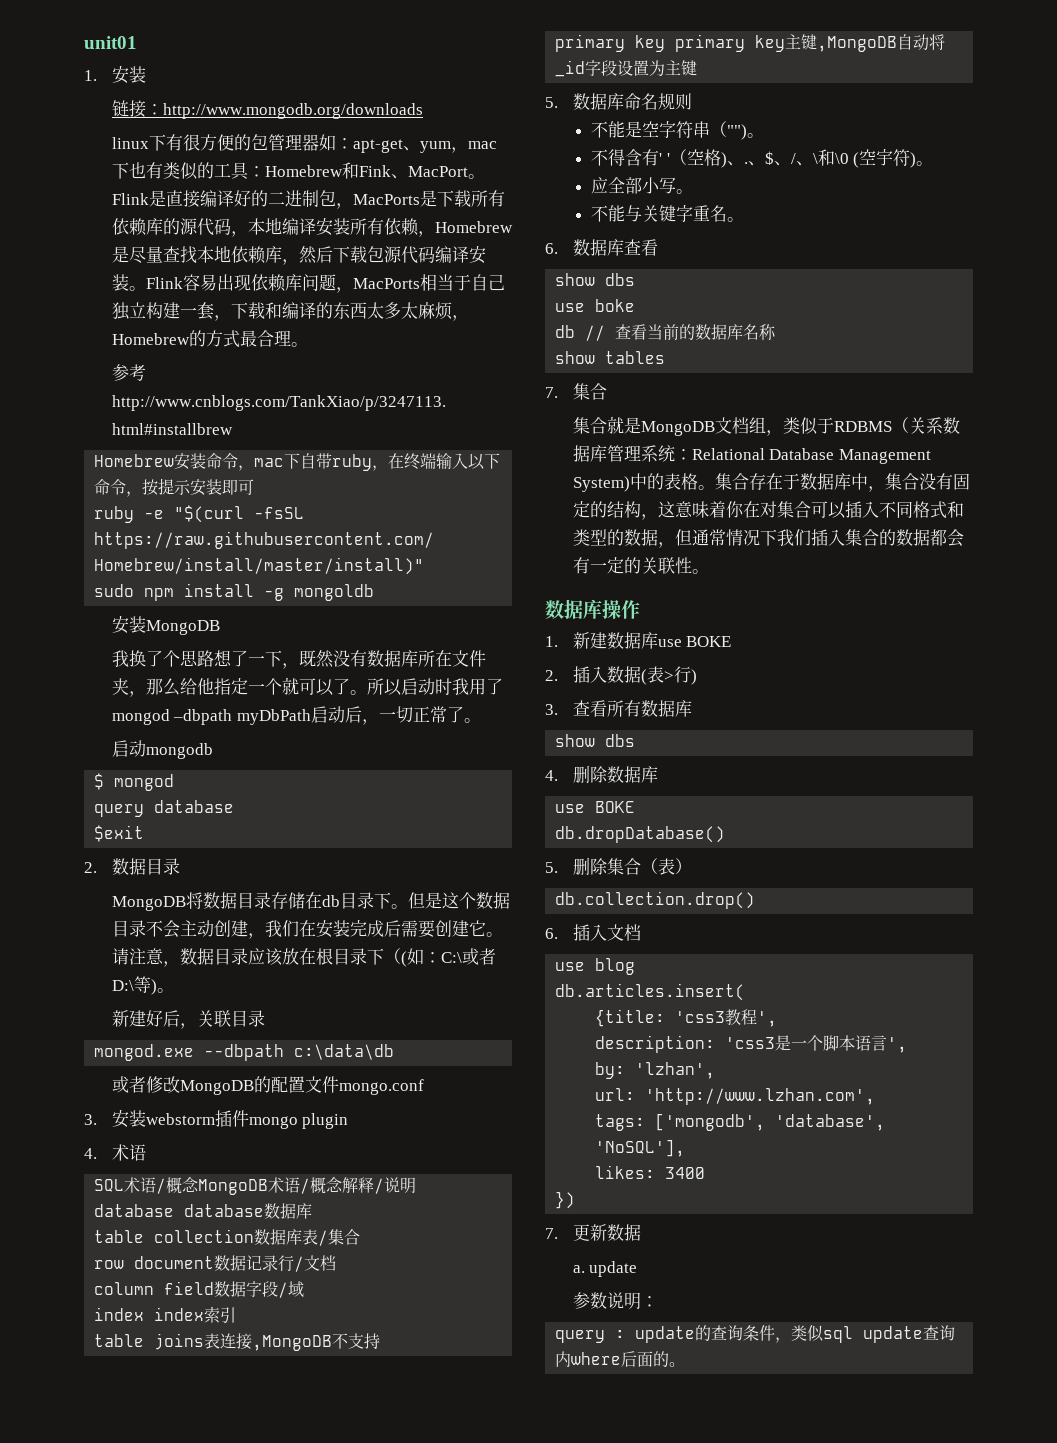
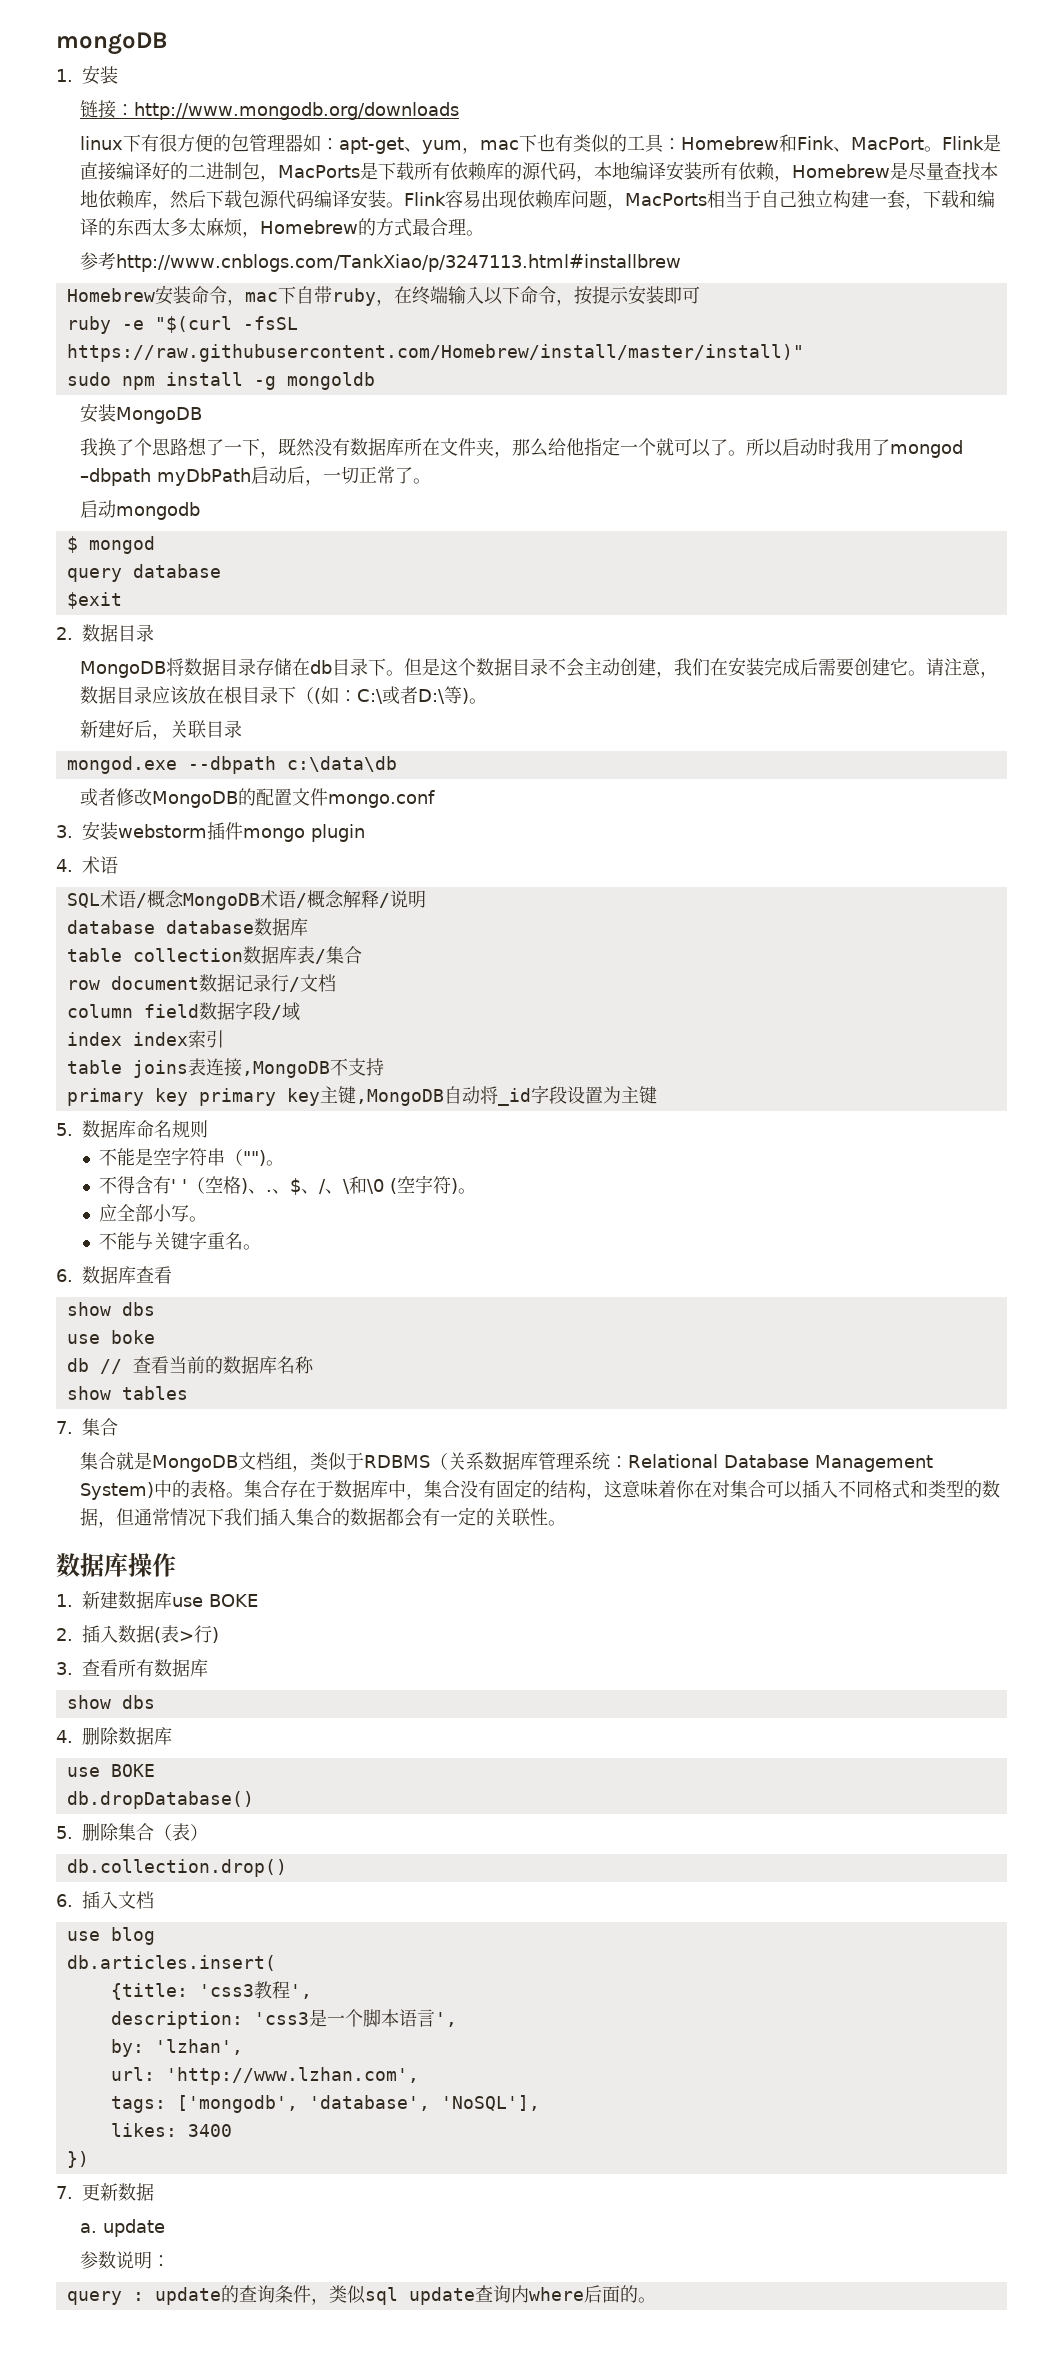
[84,36,137,49] unit01 -> [56,32,168,55] mongoDB

